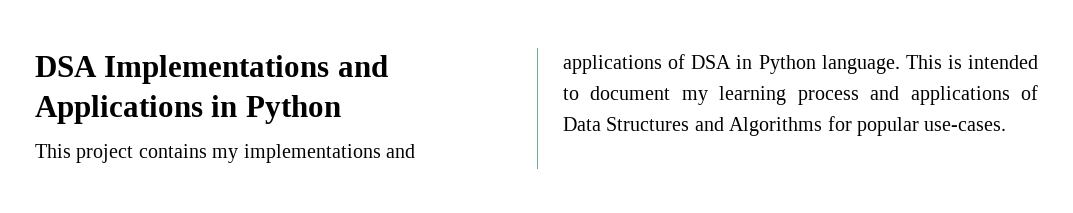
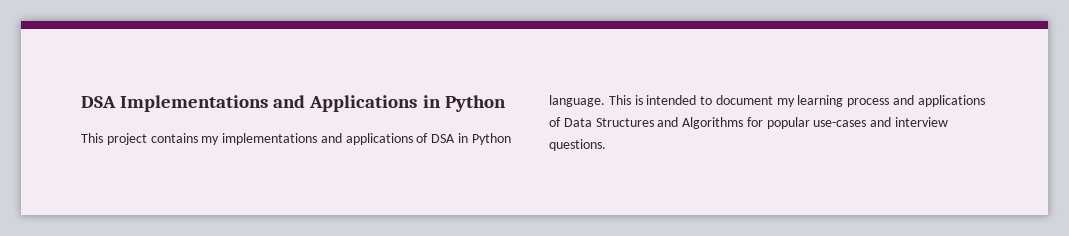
[924,121,1007,131] use-cases. -> [813,117,949,127] [549,139,606,151] use-cases and interview questions.

